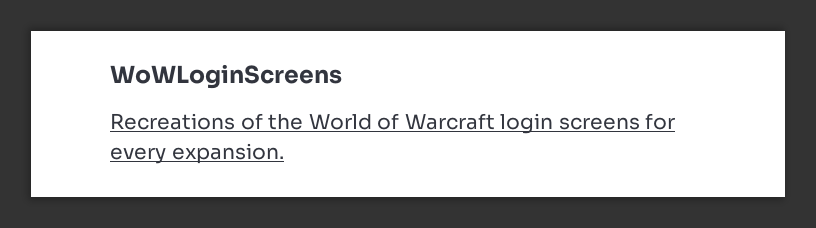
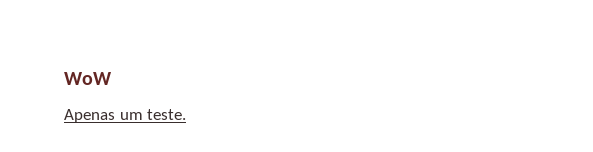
[110,64,342,89] [110,113,676,134] [110,143,284,164] WoWLoginScreens // Recreations of the World of Warcraft login screens for every expansion. -> [64,72,112,85] [64,109,187,123] WoW // Apenas um teste.

